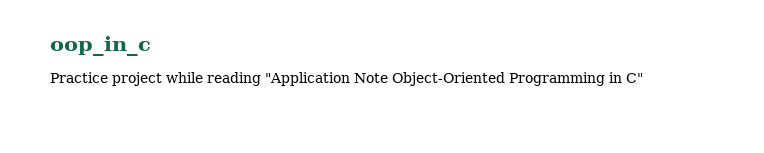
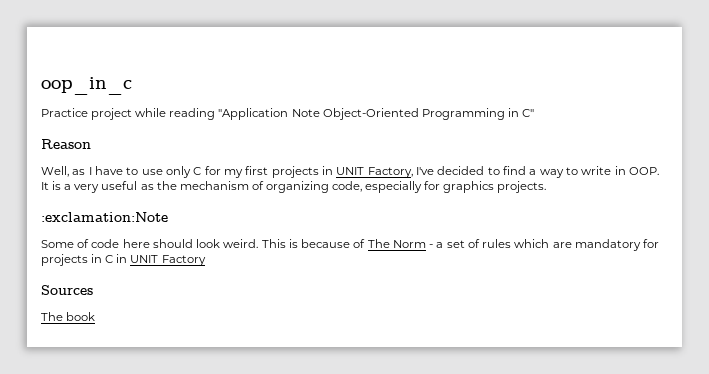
(643, 78) none -> [41,139,91,149] [41,166,659,178] [41,181,547,193] [41,212,168,222] [41,239,659,251] [41,254,206,266] [41,285,93,295] [41,312,96,321] // Reason // Well, as I have to use only C for my first projects in UNIT Factory, I've decided to find a way to write in OOP. It is a very useful as the mechanism of organizing code, especially for graphics projects. // :exclamation:Note // Some of code here should look weird. This is because of The Norm - a set of rules which are mandatory for projects in C in UNIT Factory // Sources // The book

